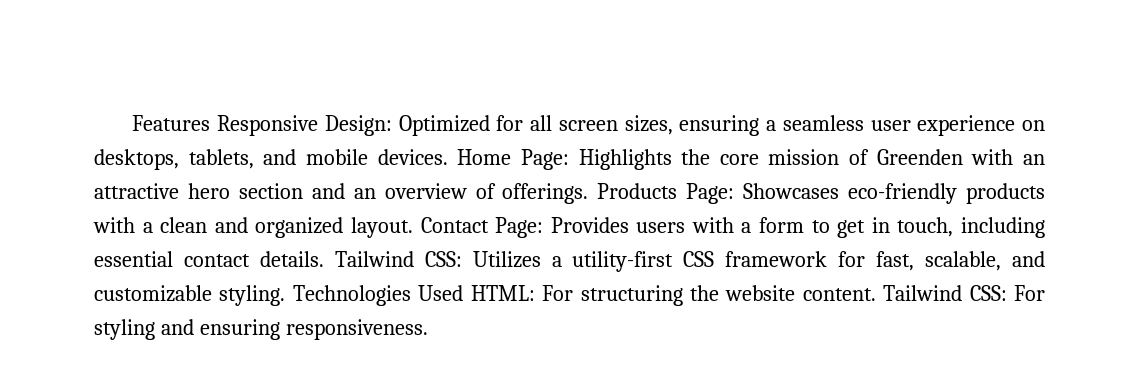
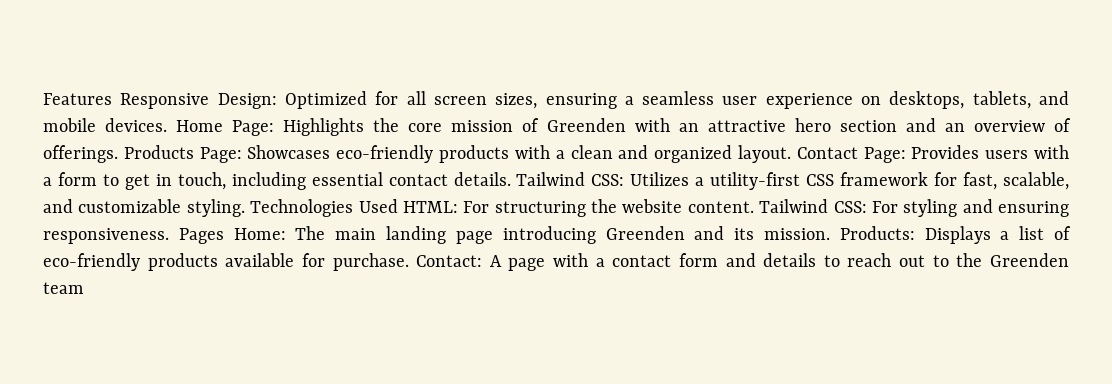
(428, 329) none -> [178,226,1071,244] [43,253,1070,271] [43,282,84,294] Pages Home: The main landing page introducing Greenden and its mission. Products: Displays a list of eco-friendly products available for purchase. Contact: A page with a contact form and details to reach out to the Greenden team

